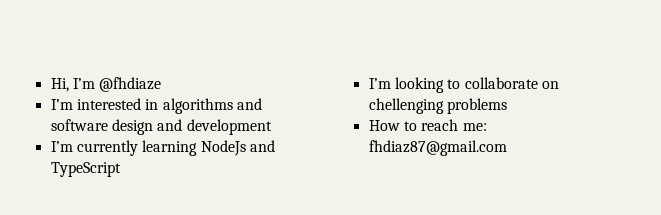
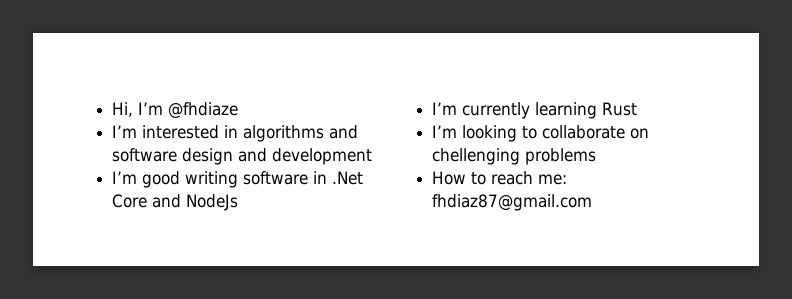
(272, 127) none -> [112,171,364,188] [112,194,239,211] // I’m good writing software in .Net Core and NodeJs
[200,140,275,156] [50,162,121,177] NodeJs and TypeScript -> [602,102,638,116] Rust

